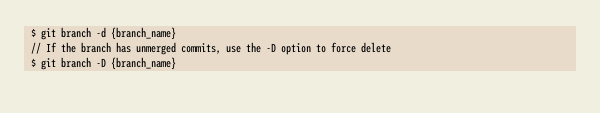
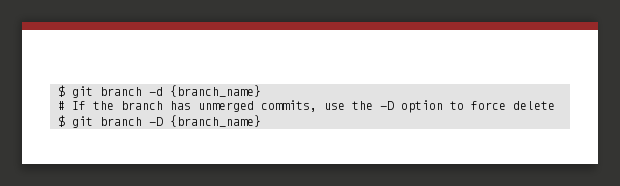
[31,42,42,54] // -> [57,101,65,110] #

